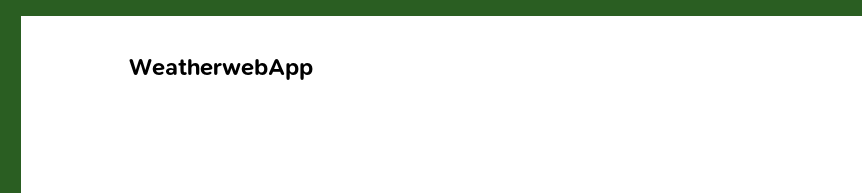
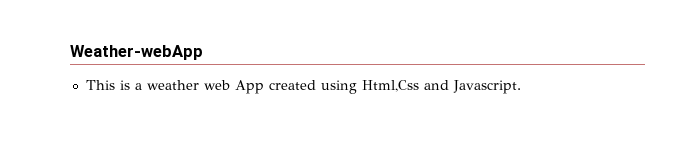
[129,58,313,80] WeatherwebApp -> [70,45,203,60] [85,80,521,94] Weather-webApp // This is a weather web App created using Html,Css and Javascript.

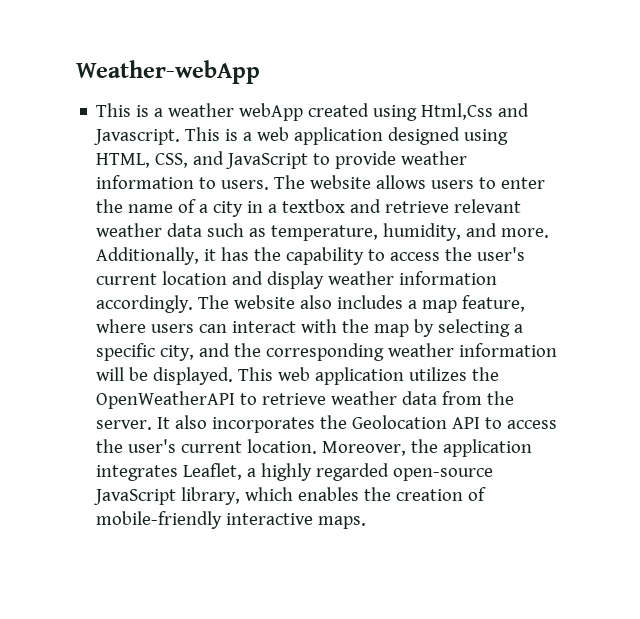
[203,80,264,94] web App -> [239,103,304,121] webApp
(521, 87) none -> [185,127,509,145] [96,151,468,169] [96,175,546,190] [96,199,522,217] [96,223,550,241] [96,247,526,265] [96,271,498,289] [96,295,526,313] [96,319,524,337] [96,343,558,361] [96,367,500,385] [96,391,515,409] [96,415,558,433] [96,439,533,457] [96,463,494,481] [94,487,487,505] [96,511,367,529] This is a web application designed using HTML, CSS, and JavaScript to provide weather information to users. The website allows users to enter the name of a city in a textbox and retrieve relevant weather data such as temperature, humidity, and more. Additionally, it has the capability to access the user's current location and display weather information accordingly. The website also includes a map feature, where users can interact with the map by selecting a specific city, and the corresponding weather information will be displayed. This web application utilizes the OpenWeatherAPI to retrieve weather data from the server. It also incorporates the Geolocation API to access the user's current location. Moreover, the application integrates Leaflet, a highly regarded open-source JavaScript library, which enables the creation of mobile-friendly interactive maps.

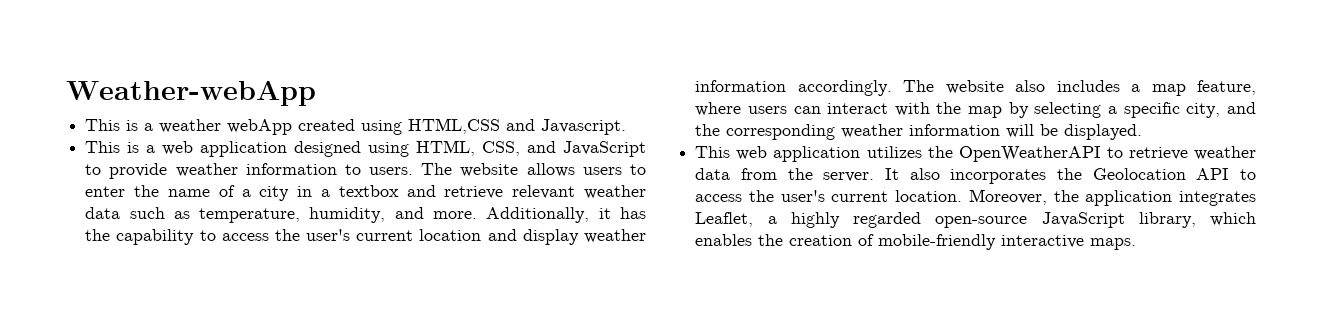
[421,103,494,120] Html,Css -> [408,118,501,134] HTML,CSS
(181, 137) none -> (627, 127) //
(234, 376) none -> (1143, 132) //

